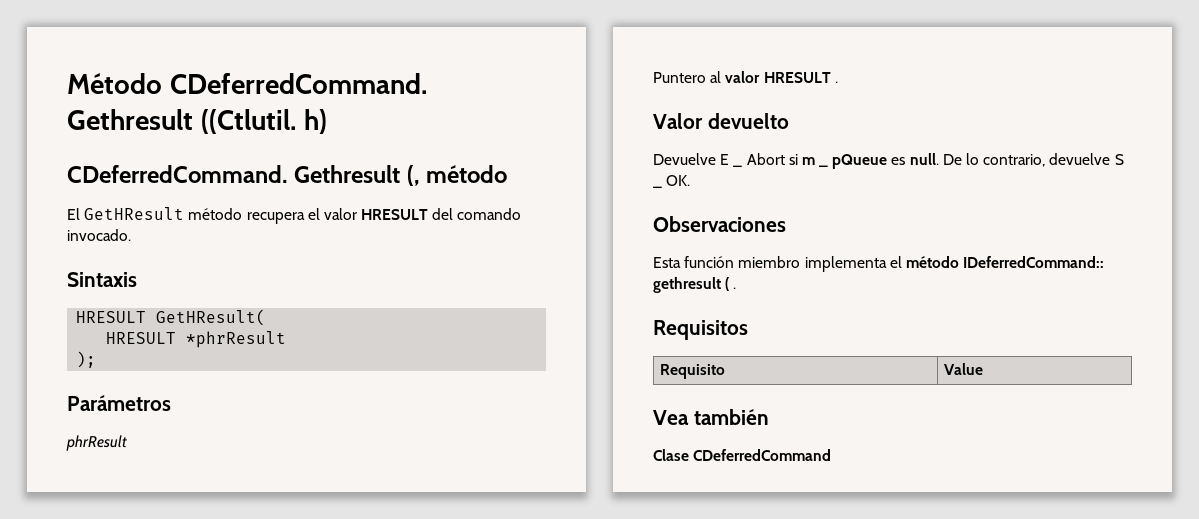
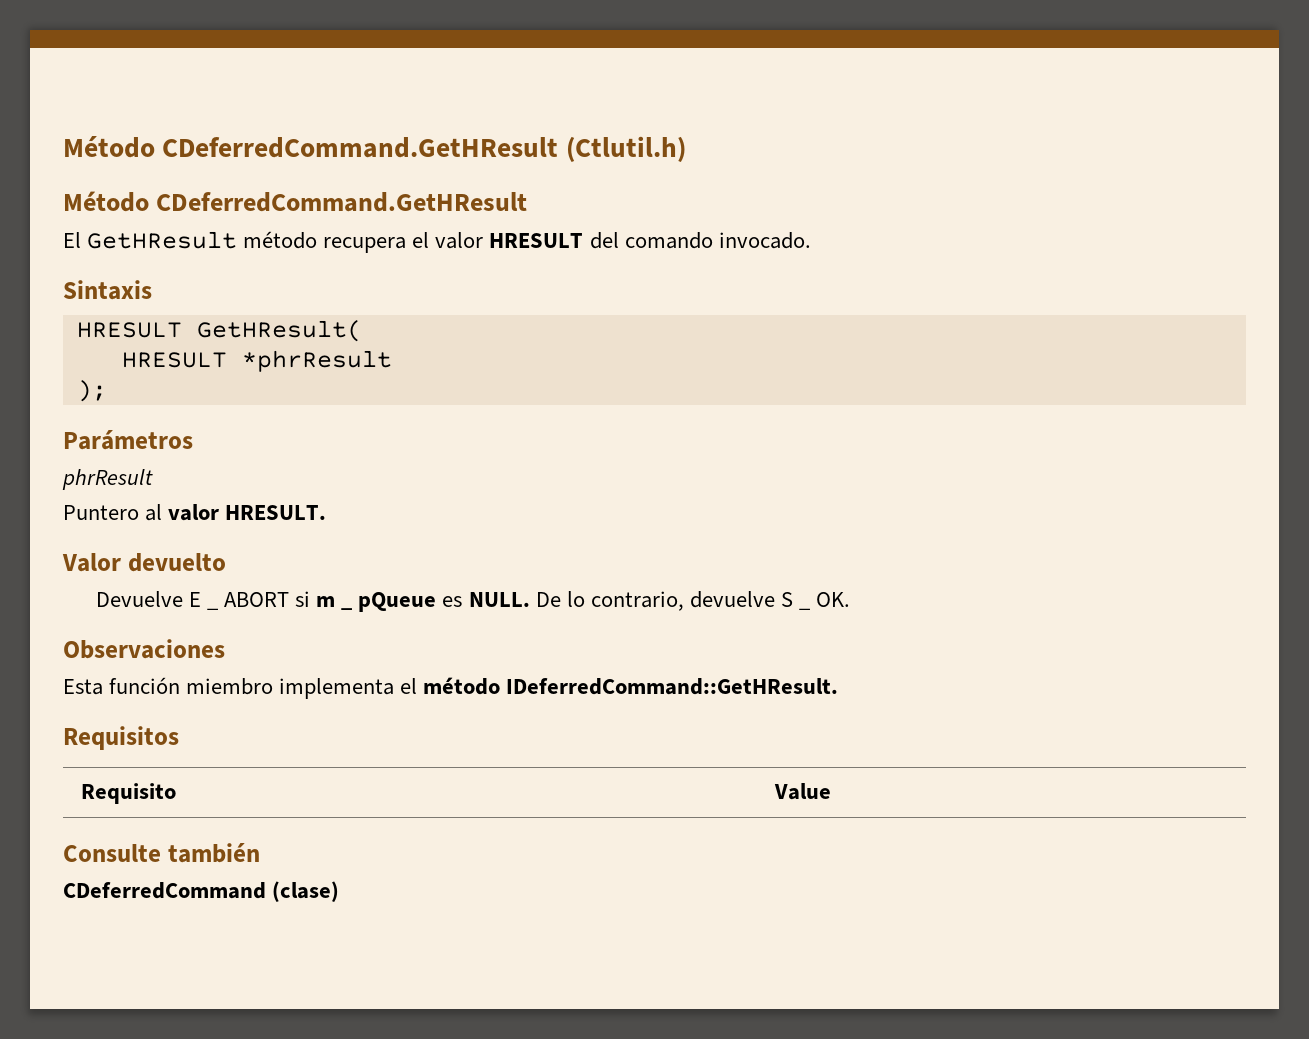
[67,73,428,94] [67,109,328,134] [67,165,508,186] Método CDeferredCommand. Gethresult ((Ctlutil. h) // CDeferredCommand. Gethresult (, método -> [63,136,686,162] [63,191,528,212] Método CDeferredCommand.GetHResult (Ctlutil.h) // Método CDeferredCommand.GetHResult
[763,72,838,83] HRESULT . -> [225,505,327,520] HRESULT.
[746,153,785,165] Abort -> [224,592,290,607] ABORT
[909,153,939,165] null. -> [468,592,530,607] NULL.
[963,256,1105,268] [653,277,737,293] IDeferredCommand:: gethresult ( . -> [506,678,839,695] IDeferredCommand::GetHResult.
[653,410,689,425] Vea -> [63,844,161,862] Consulte
[653,449,832,461] Clase CDeferredCommand -> [63,881,340,902] CDeferredCommand (clase)

